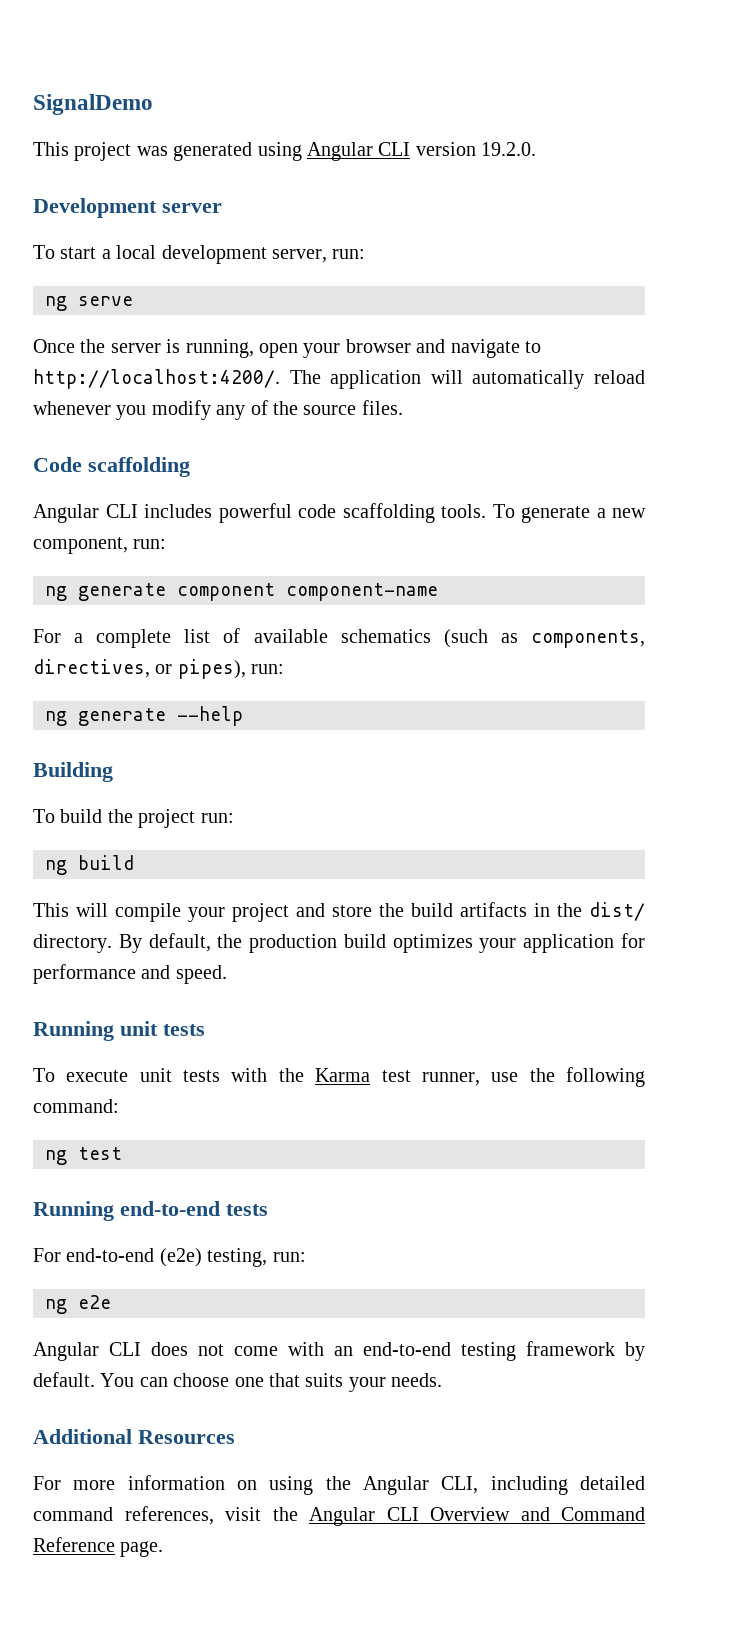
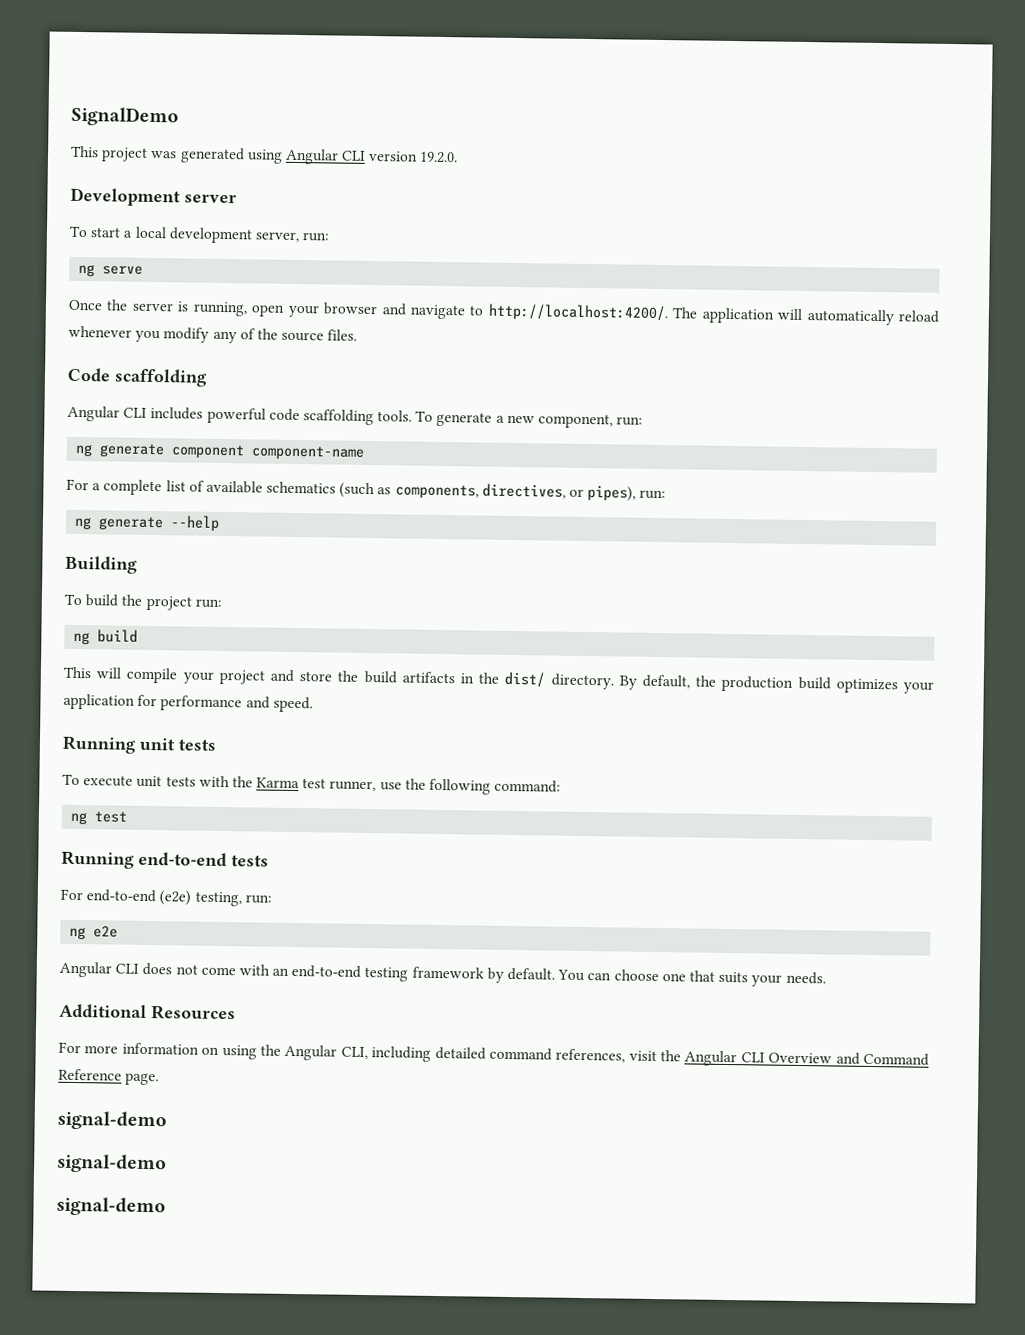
(164, 1549) none -> [57,1110,167,1131] [57,1153,167,1174] [56,1196,166,1217] // signal-demo // signal-demo // signal-demo

